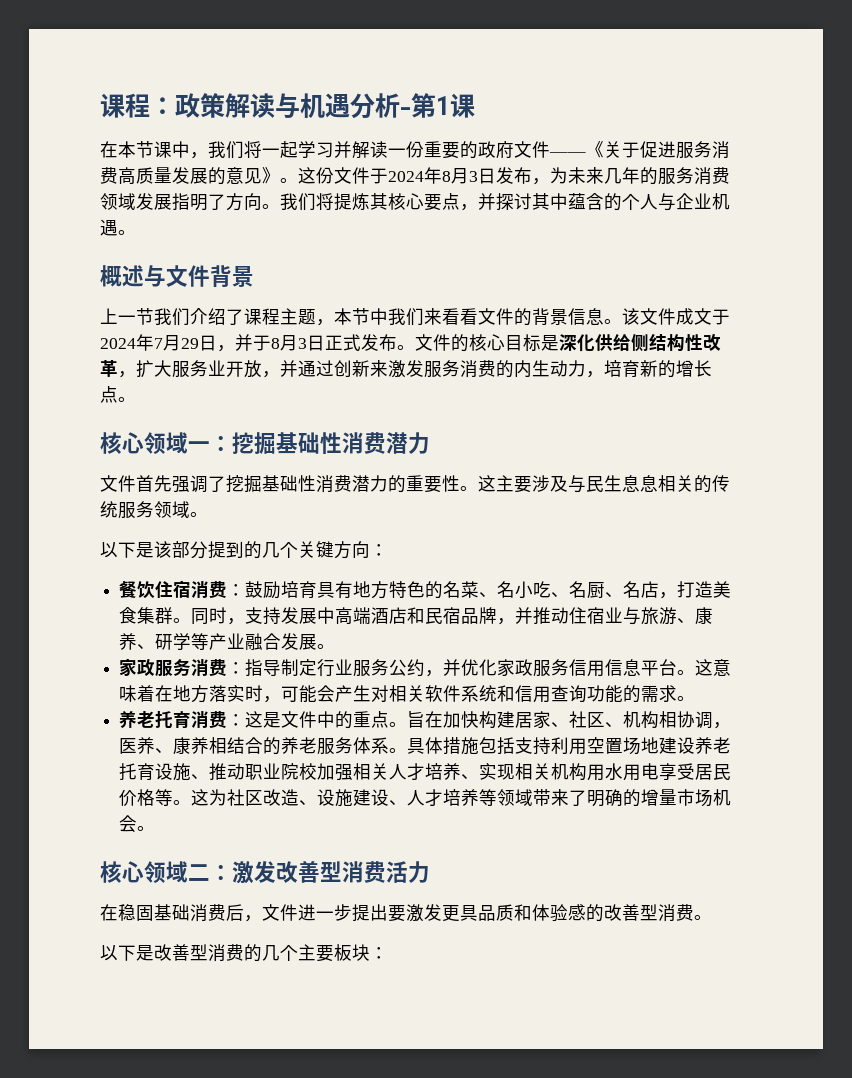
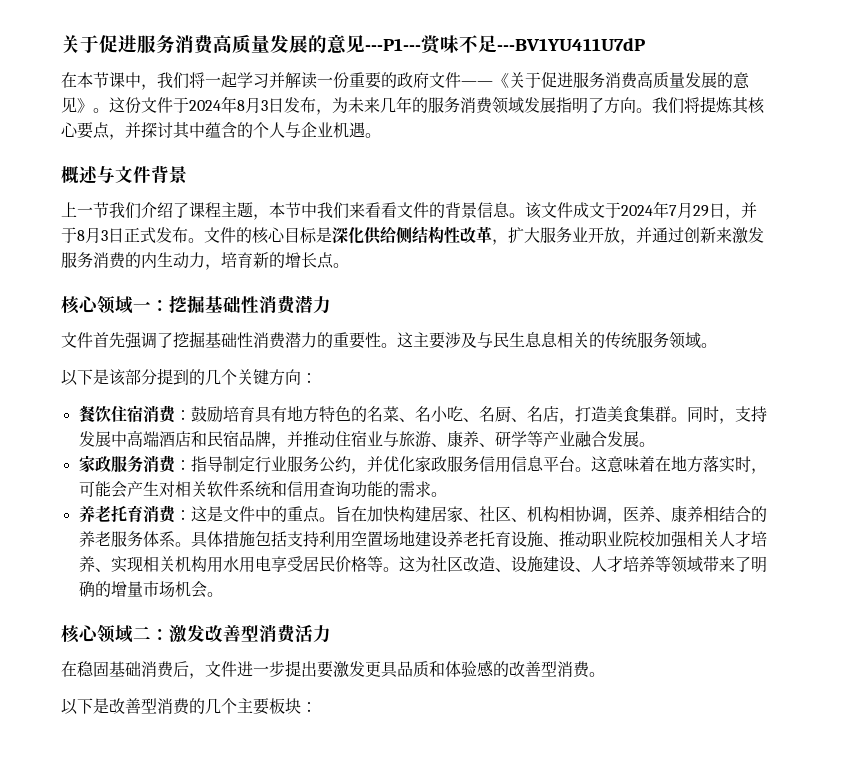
[100,93,475,119] 课程：政策解读与机遇分析-第1课 -> [61,34,645,54] 关于促进服务消费高质量发展的意见---P1---赏味不足---BV1YU411U7dP

